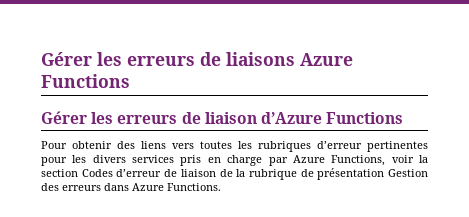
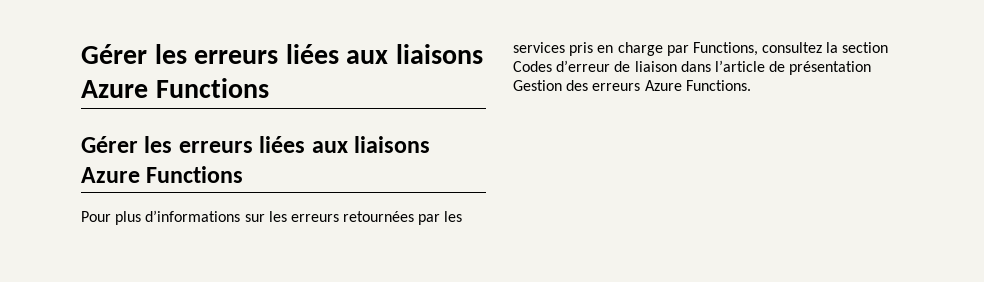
[41,52,221,66] Gérer les erreurs de -> [81,44,389,64] Gérer les erreurs liées aux
[181,112,404,124] [41,141,428,152] [41,155,126,166] de liaison d’Azure Functions // Pour obtenir des liens vers toutes les rubriques d’erreur pertinentes pour les divers -> [259,136,431,153] [81,166,244,183] [81,210,463,225] liées aux liaisons Azure Functions // Pour plus d’informations sur les erreurs retournées par les
[292,155,414,166] Azure Functions, voir -> [692,42,823,56] Functions, consultez
[219,169,297,180] de la rubrique -> [680,60,765,72] dans l’article
[104,183,129,191] dans -> (641, 87) none

